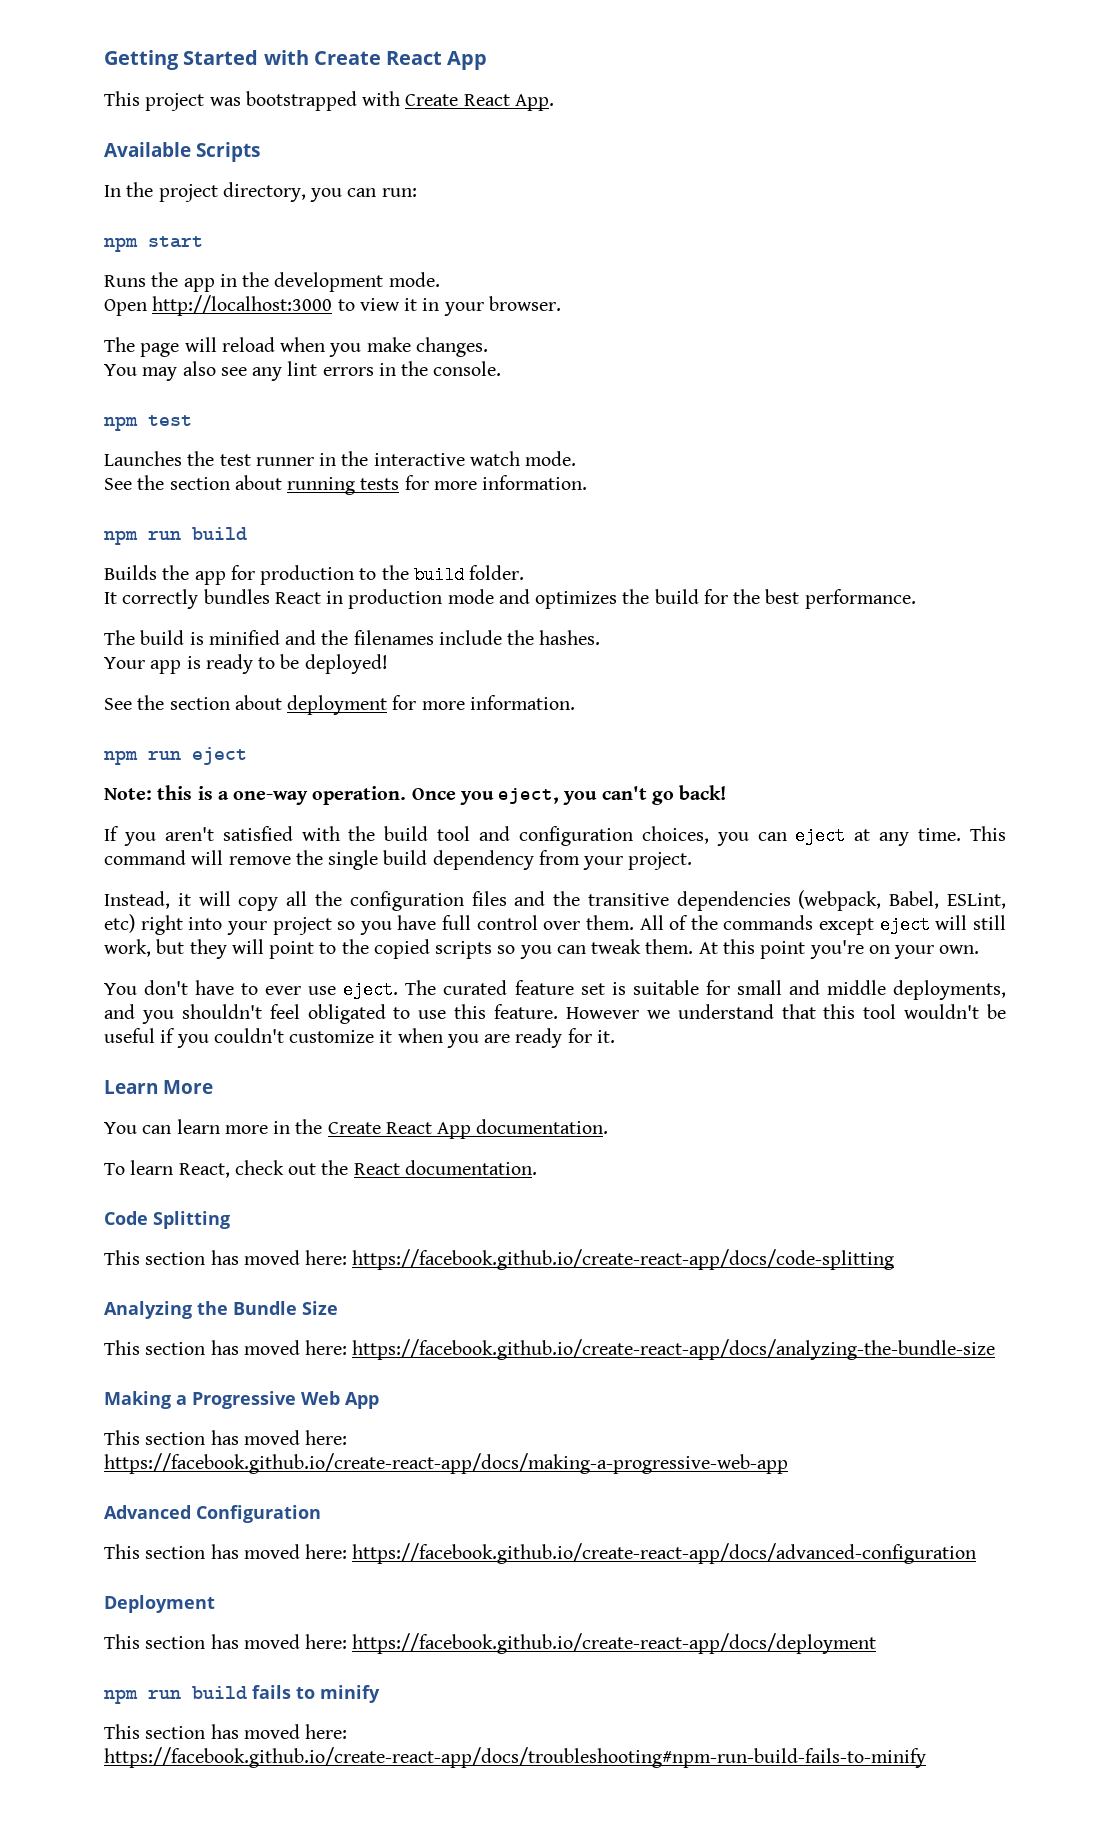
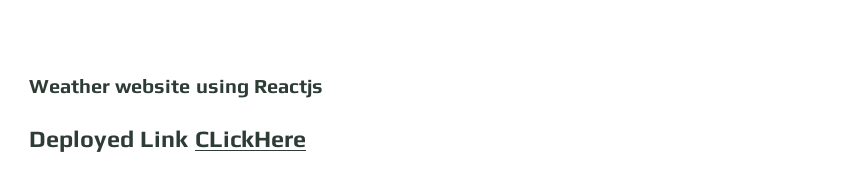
[104,50,488,70] [104,91,554,111] [104,142,261,162] [104,182,417,202] [104,236,203,252] [104,272,440,292] [104,295,561,316] [104,337,488,357] [104,361,502,381] [104,415,192,431] [104,451,577,466] [104,475,588,495] [104,527,247,545] [104,565,525,585] [104,589,916,609] [104,630,601,645] [104,654,388,674] [104,695,575,715] [104,747,247,765] [104,785,727,805] [104,826,1006,846] [104,850,693,870] [104,890,1007,911] [104,914,1007,935] [104,939,980,959] [104,980,1006,1000] [104,1004,1006,1024] [104,1028,615,1048] [104,1080,214,1094] [104,1119,609,1139] [104,1160,537,1178] [104,1211,230,1229] [104,1249,895,1270] [104,1301,338,1319] [104,1339,996,1360] [104,1391,379,1409] [104,1430,348,1445] [104,1453,788,1474] [104,1505,321,1523] [104,1543,977,1564] [104,1595,215,1613] [104,1633,877,1654] [104,1685,380,1704] [104,1724,348,1739] [104,1747,926,1768] Getting Started with Create React App // This project was bootstrapped with Create React App. // Available Scripts // In the project directory, you can run: // npm start // Runs the app in the development mode. // Open http://localhost:3000 to view it in your browser. // The page will reload when you make changes. // You may also see any lint errors in the console. // npm test // Launches the test runner in the interactive watch mode. // See the section about running tests for more information. // npm run build // Builds the app for production to the build folder. // It correctly bundles React in production mode and optimizes the build for the best performance. // The build is minified and the filenames include the hashes. // Your app is ready to be deployed! // See the section about deployment for more information. // npm run eject // Note: this is a one-way operation. Once you eject, you can't go back! // If you aren't satisfied with the build tool and configuration choices, you can eject at any time. This command will remove the single build dependency from your project. // Instead, it will copy all the configuration files and the transitive dependencies (webpack, Babel, ESLint, etc) right into your project so you have full control over them. All of the commands except eject will still work, but they will point to the copied scripts so you can tweak them. At this point you're on your own. // You don't have to ever use eject. The curated feature set is suitable for small and middle deployments, and you shouldn't feel obligated to use this feature. However we understand that this tool wouldn't be useful if you couldn't customize it when you are ready for it. // Learn More // You can learn more in the Create React App documentation. // To learn React, check out the React documentation. // Code Splitting // This section has moved here: https://facebook.github.io/create-react-app/docs/code-splitting // Analyzing the Bundle Size // This section has moved here: https://facebook.github.io/create-react-app/docs/analyzing-the-bundle-size // Making a Progressive Web App // This section has moved here: https://facebook.github.io/create-react-app/docs/making-a-progressive-web-app // Advanced Configuration // This section has moved here: https://facebook.github.io/create-react-app/docs/advanced-configuration // Deployment // This section has moved here: https://facebook.github.io/create-react-app/docs/deployment // npm run build fails to minify // This section has moved here: https://facebook.github.io/create-react-app/docs/troubleshooting#npm-run-build-fails-to-minify -> [29,79,324,98] [29,130,306,152] Weather website using Reactjs // Deployed Link CLickHere

